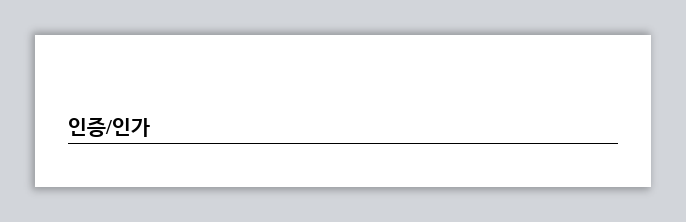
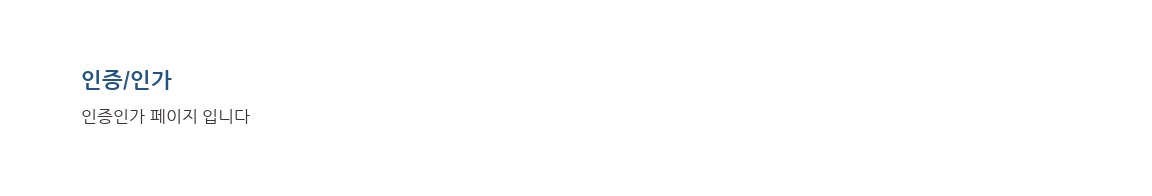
(150, 127) none -> [81,109,251,124] // 인증인가 페이지 입니다

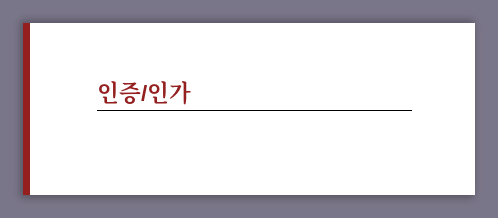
[81,109,251,124] // 인증인가 페이지 입니다 -> (191, 93) none

